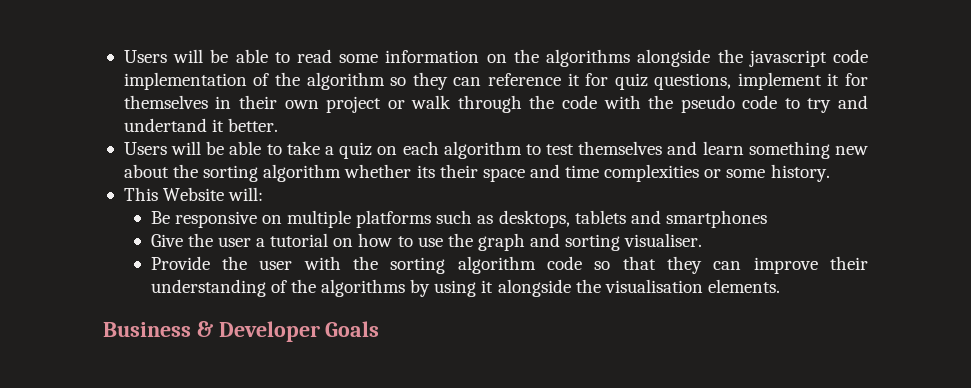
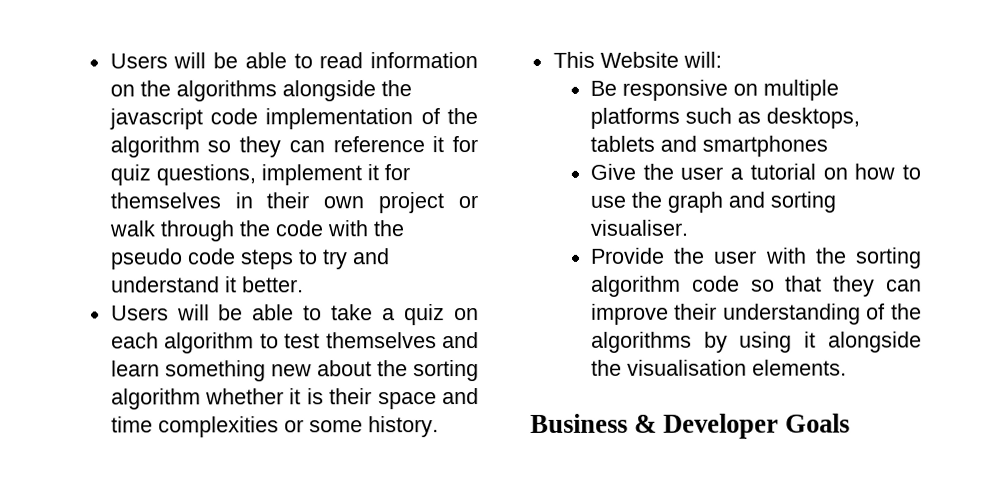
[339,54,379,63] some -> (364, 60) none
(778, 102) none -> [240,249,294,270] steps
[123,118,207,132] undertand -> [110,276,220,293] understand
[416,165,435,178] its -> [289,388,324,405] it is

